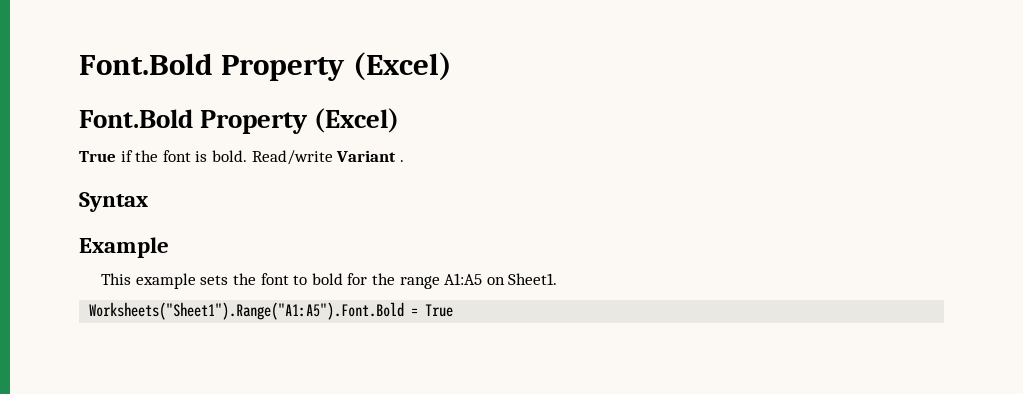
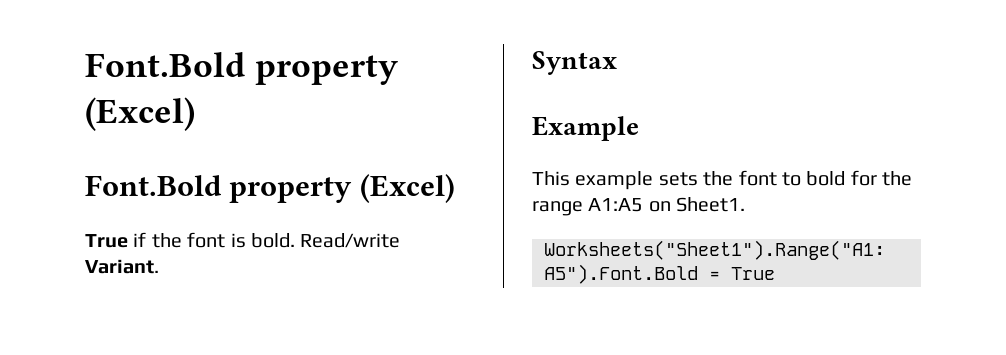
[79,53,346,81] Font.Bold Property -> [85,52,398,85] Font.Bold property
[200,110,309,134] Property -> [229,177,353,203] property
[336,150,404,162] Variant . -> [85,259,159,274] Variant.

